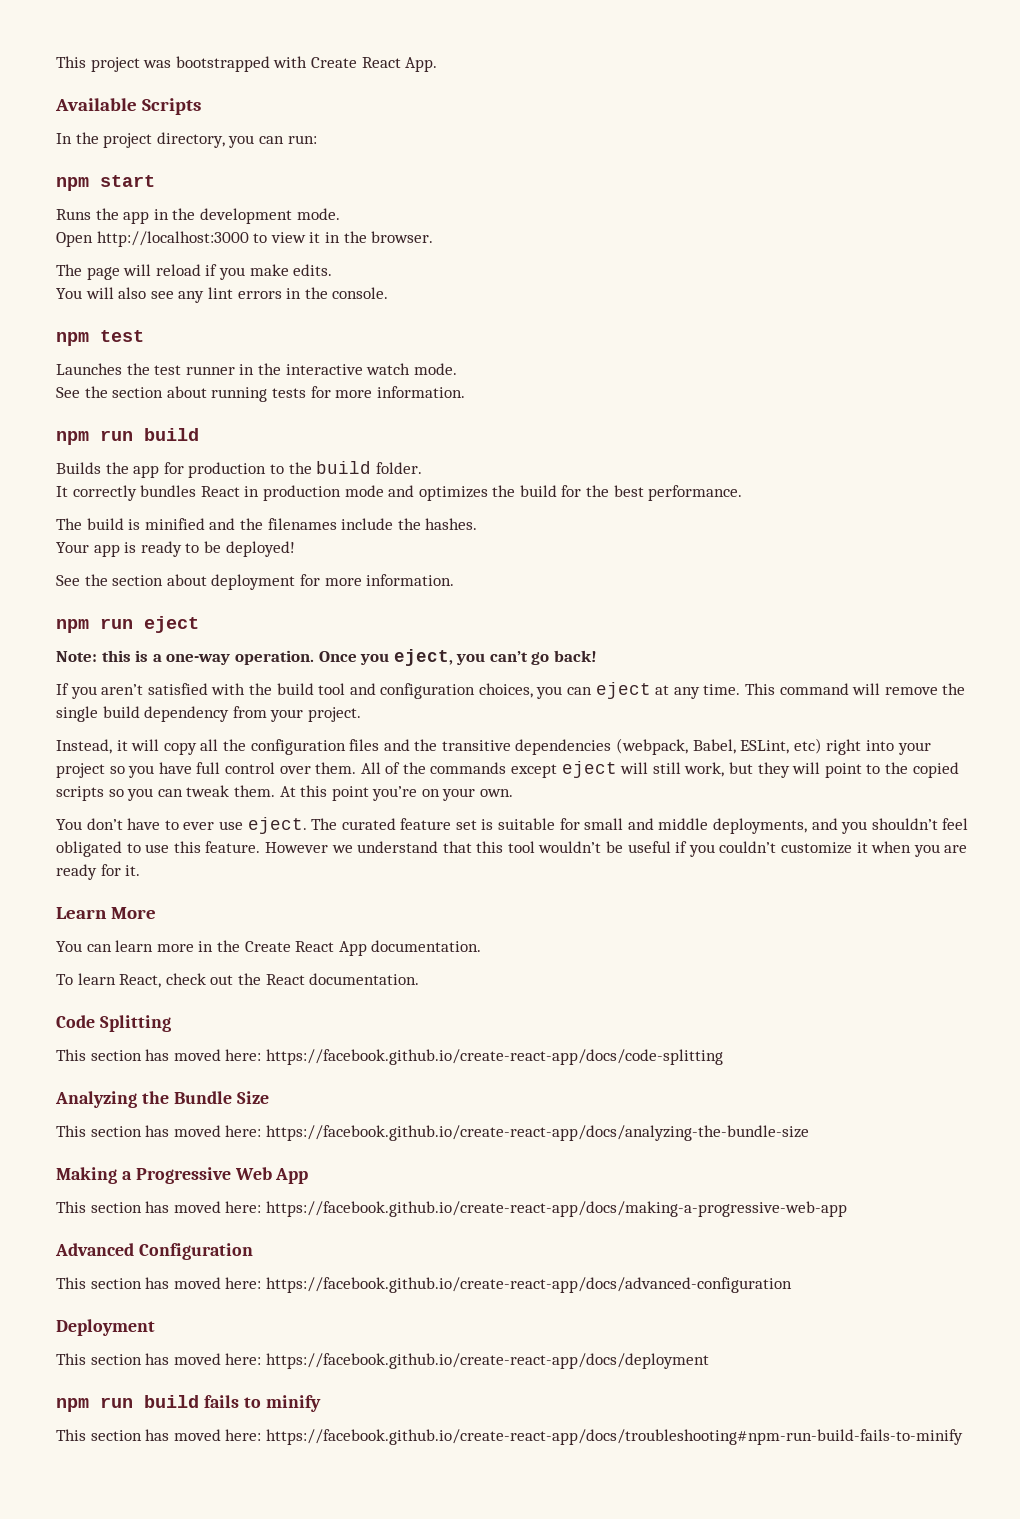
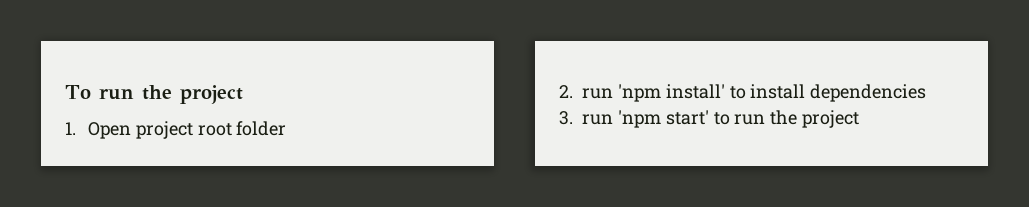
[56,56,438,72] [55,98,201,115] [56,132,317,148] [56,175,155,191] [56,208,340,224] [56,231,434,247] [56,264,333,280] [56,287,389,303] [56,330,144,346] [56,363,457,375] [56,386,465,402] [56,428,199,445] [56,461,422,478] [56,485,743,501] [56,518,478,530] [56,541,295,557] [56,574,455,590] [56,616,199,633] [56,649,598,666] [56,682,966,699] [56,706,361,722] [56,738,931,755] [56,761,959,778] [56,785,514,801] [56,817,969,834] [56,841,968,857] [56,864,141,880] [56,907,156,919] [56,940,482,956] [56,973,420,988] [56,1015,171,1032] [56,1049,723,1065] [55,1091,269,1108] [56,1125,809,1141] [56,1167,309,1184] [56,1201,847,1217] [55,1243,253,1260] [56,1277,792,1293] [56,1319,155,1336] [56,1353,709,1369] [56,1395,321,1412] [56,1429,963,1445] This project was bootstrapped with Create React App. // Available Scripts // In the project directory, you can run: // npm start // Runs the app in the development mode. // Open http://localhost:3000 to view it in the browser. // The page will reload if you make edits. // You will also see any lint errors in the console. // npm test // Launches the test runner in the interactive watch mode. // See the section about running tests for more information. // npm run build // Builds the app for production to the build folder. // It correctly bundles React in production mode and optimizes the build for the best performance. // The build is minified and the filenames include the hashes. // Your app is ready to be deployed! // See the section about deployment for more information. // npm run eject // Note: this is a one-way operation. Once you eject, you can’t go back! // If you aren’t satisfied with the build tool and configuration choices, you can eject at any time. This command will remove the single build dependency from your project. // Instead, it will copy all the configuration files and the transitive dependencies (webpack, Babel, ESLint, etc) right into your project so you have full control over them. All of the commands except eject will still work, but they will point to the copied scripts so you can tweak them. At this point you’re on your own. // You don’t have to ever use eject. The curated feature set is suitable for small and middle deployments, and you shouldn’t feel obligated to use this feature. However we understand that this tool wouldn’t be useful if you couldn’t customize it when you are ready for it. // Learn More // You can learn more in the Create React App documentation. // To learn React, check out the React documentation. // Code Splitting // This section has moved here: https://facebook.github.io/create-react-app/docs/code-splitting // Analyzing the Bundle Size // This section has moved here: https://facebook.github.io/create-react-app/docs/analyzing-the-bundle-size // Making a Progressive Web App // This section has moved here: https://facebook.github.io/create-react-app/docs/making-a-progressive-web-app // Advanced Configuration // This section has moved here: https://facebook.github.io/create-react-app/docs/advanced-configuration // Deployment // This section has moved here: https://facebook.github.io/create-react-app/docs/deployment // npm run build fails to minify // This section has moved here: https://facebook.github.io/create-react-app/docs/troubleshooting#npm-run-build-fails-to-minify -> [65,85,243,104] [65,121,287,139] [559,84,927,102] [559,110,860,128] To run the project // 1. Open project root folder // 2. run 'npm install' to install dependencies // 3. run 'npm start' to run the project

